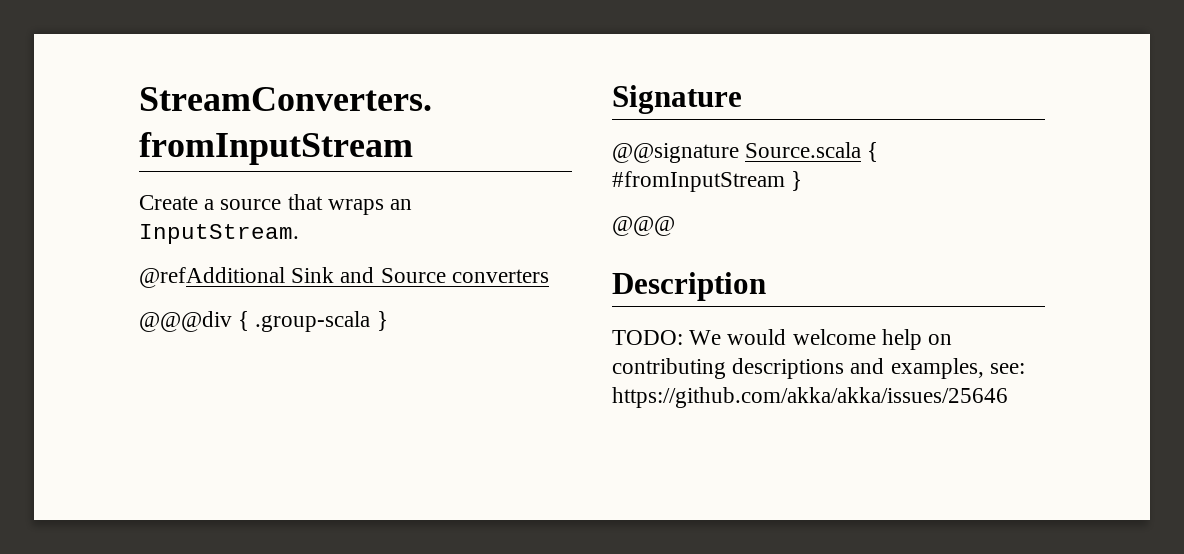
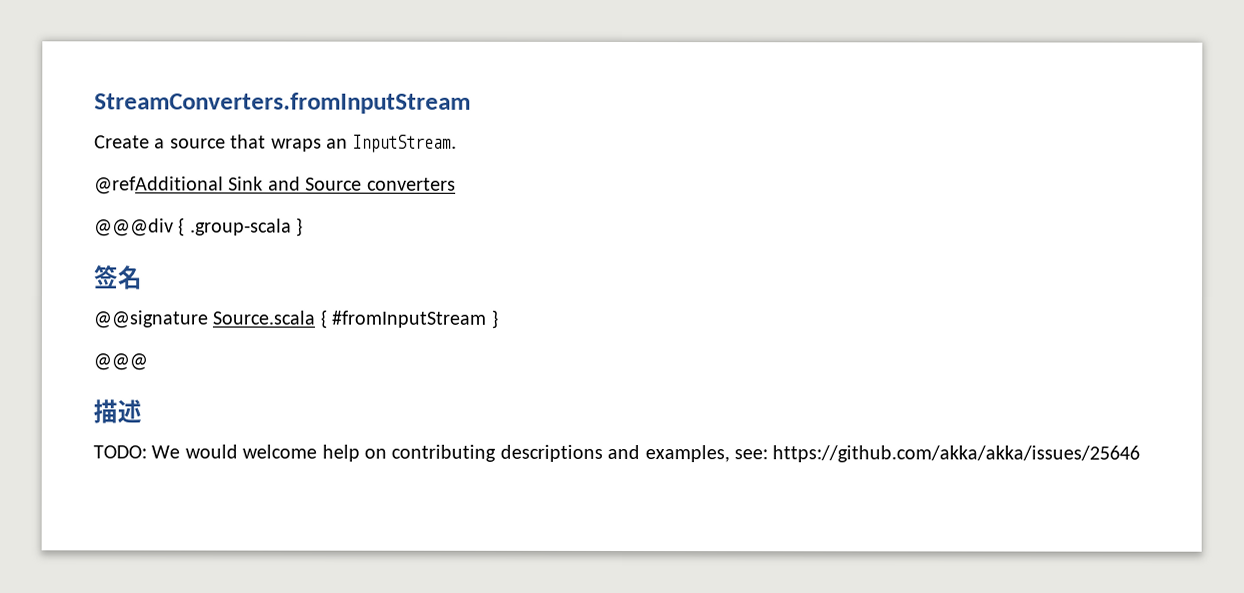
[612,85,742,114] Signature -> [94,265,143,290] 签名
[612,272,766,301] Description -> [93,399,142,424] 描述

